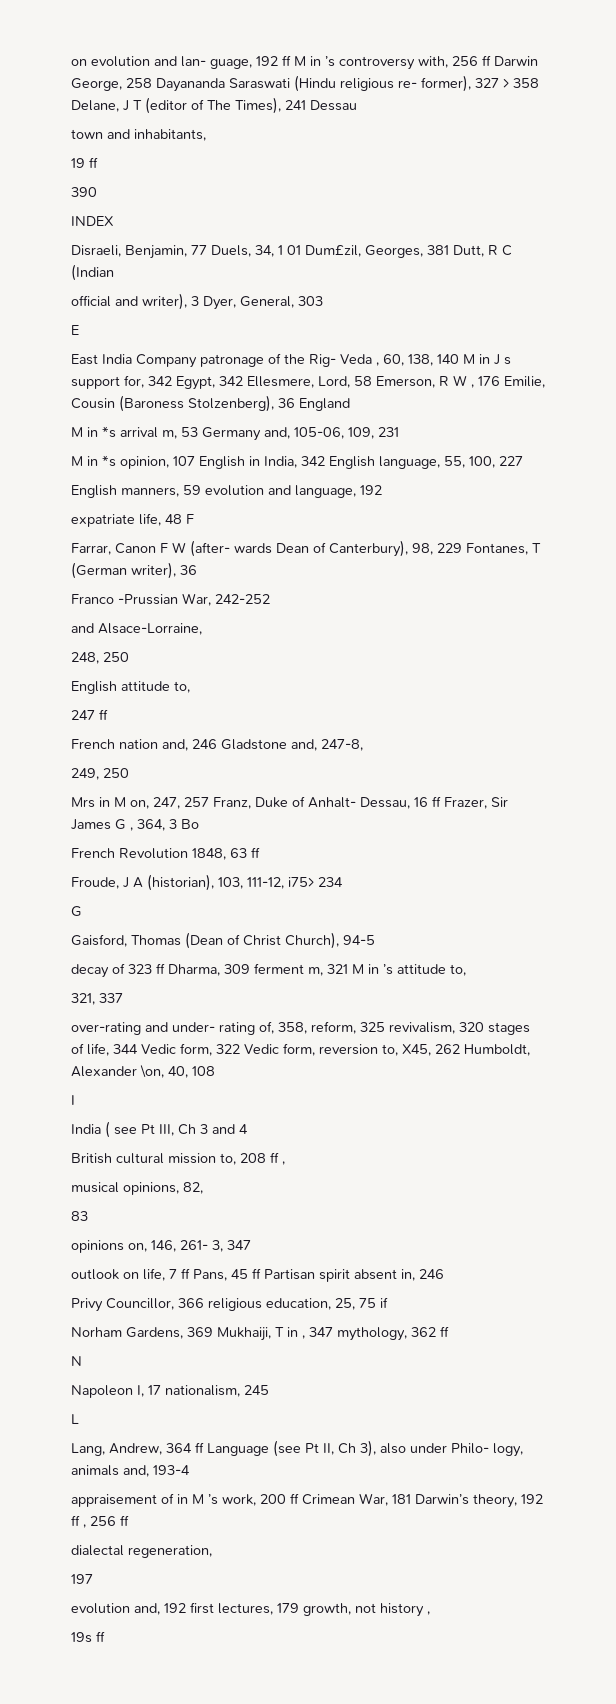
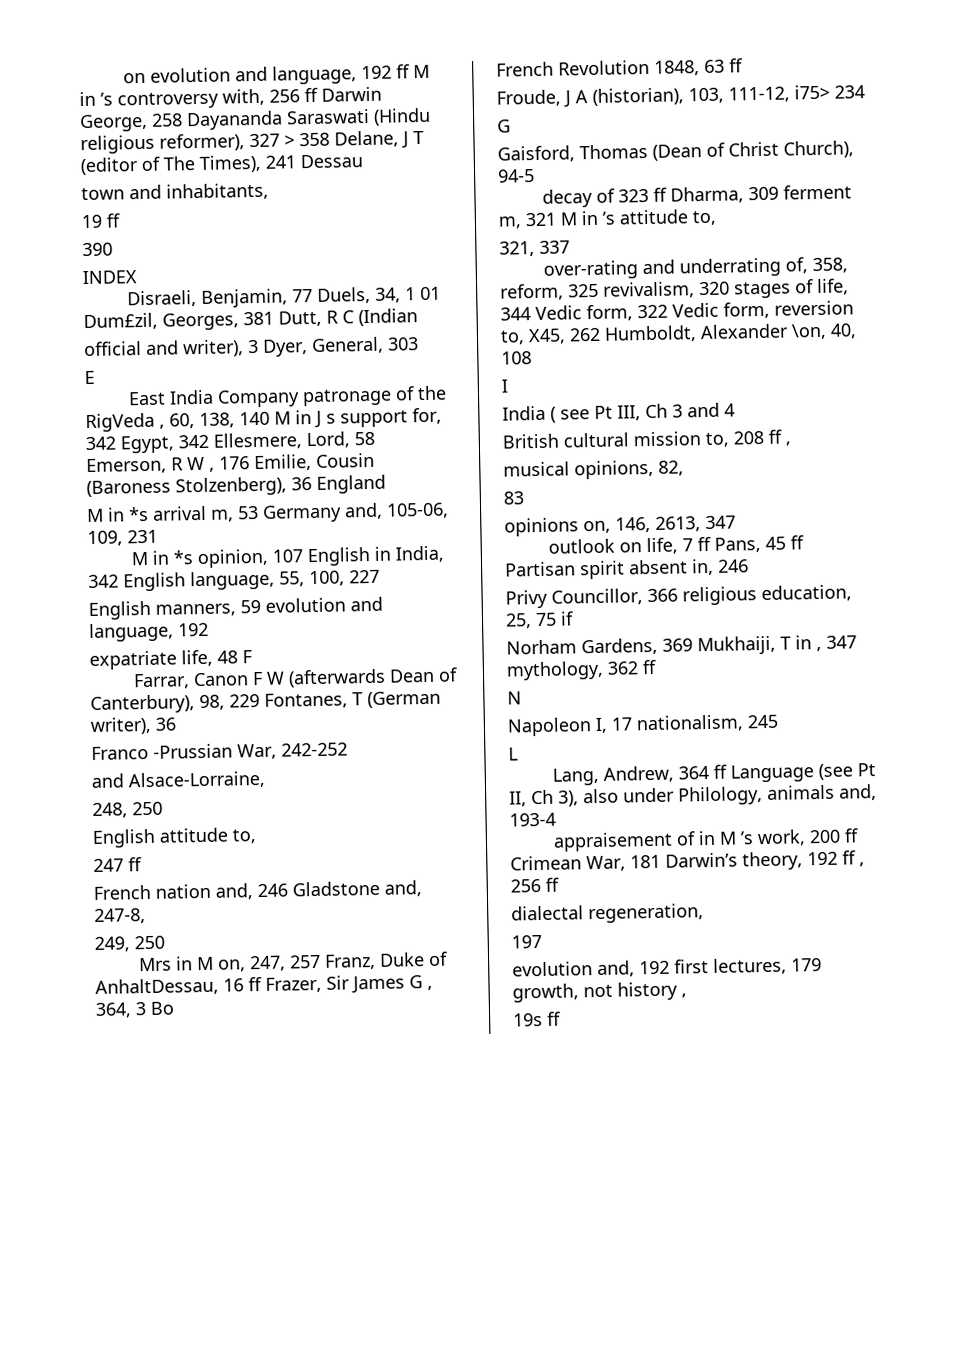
[181,56,252,69] lan- guage, -> [271,65,357,85] language,
[398,75,471,92] re- former), -> [159,133,245,152] reformer),
[309,354,372,367] Rig- Veda -> [85,412,155,433] RigVeda
[190,540,272,557] (after- wards -> [287,668,386,688] (afterwards
[308,797,410,809] Anhalt- Dessau, -> [95,977,219,996] AnhaltDessau,
[172,1022,255,1035] under- rating -> [678,257,781,278] underrating
[180,1240,223,1252] 261- 3, -> [655,516,701,532] 2613,
[451,1443,523,1457] Philo- logy, -> [678,786,763,806] Philology,

